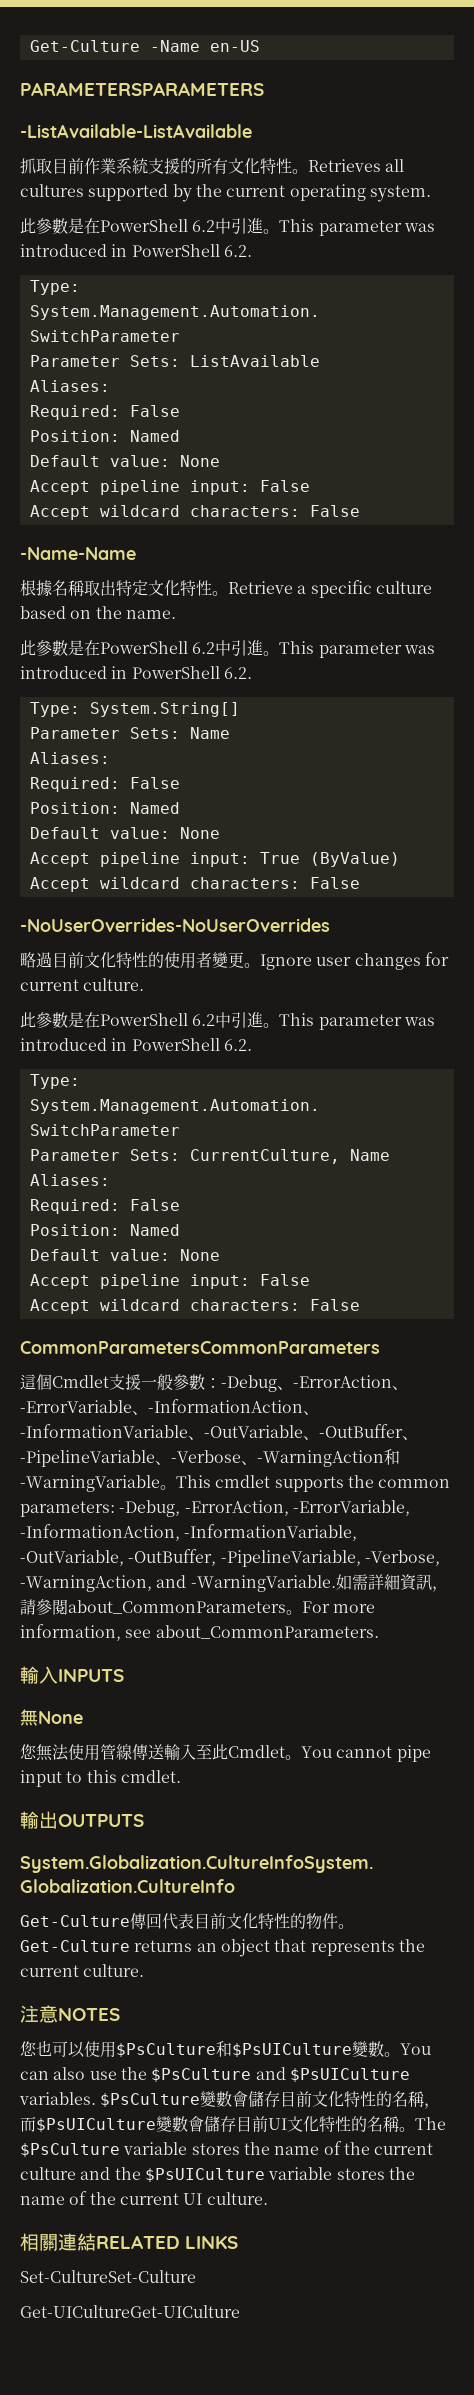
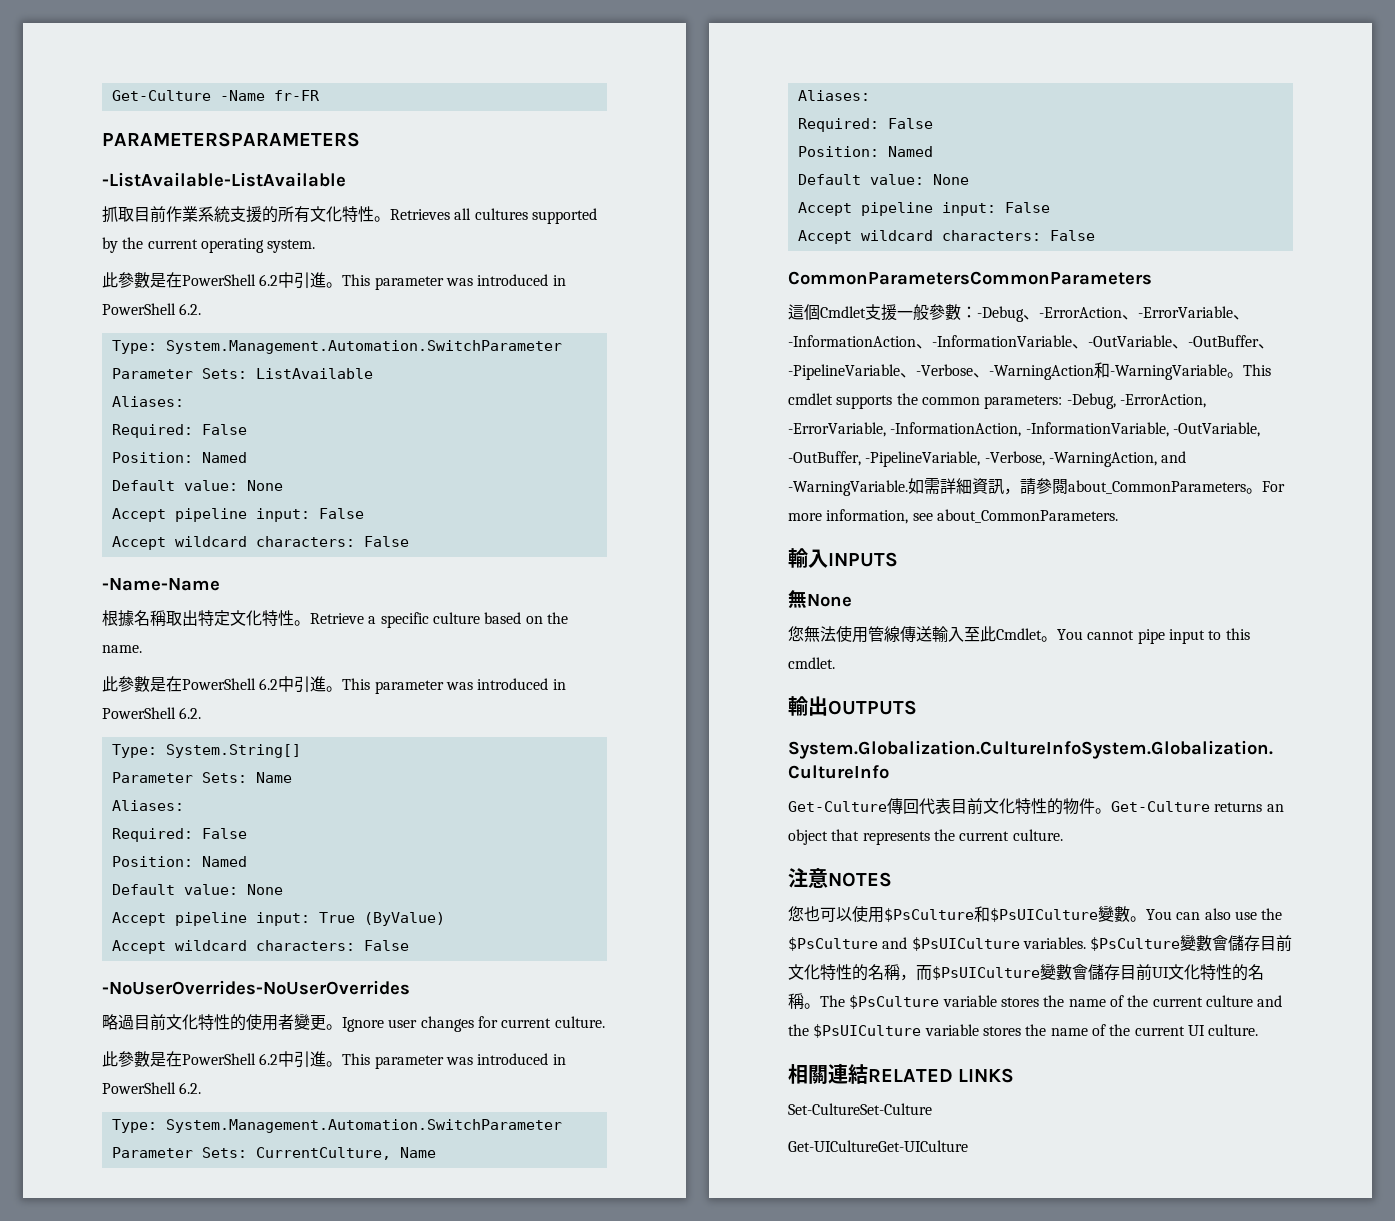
[209,40,260,52] en-US -> [273,90,320,101] fr-FR

